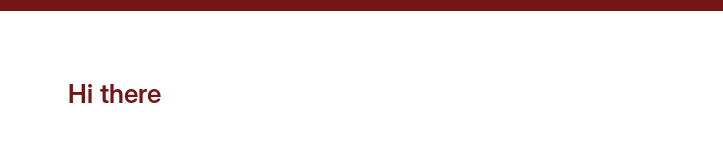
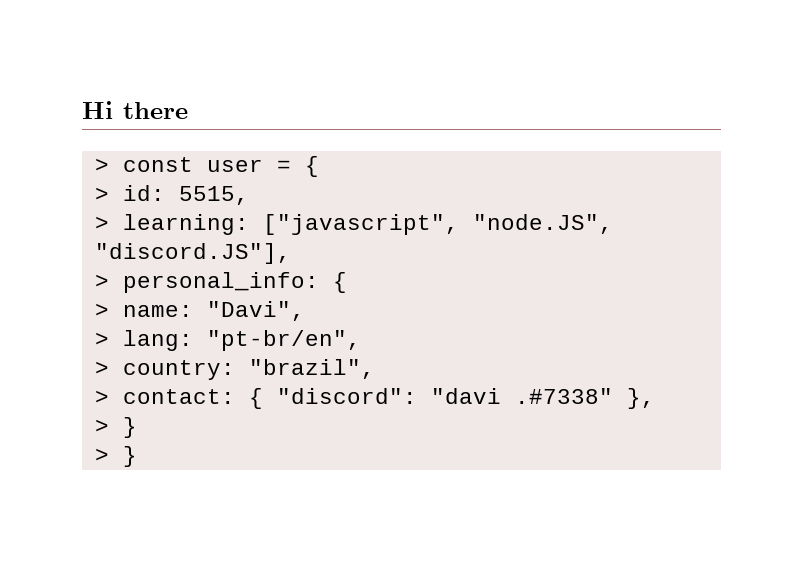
(162, 93) none -> [94,156,319,177] [94,185,249,205] [94,214,613,235] [94,243,291,264] [94,272,347,293] [94,301,305,321] [94,330,361,351] [94,359,375,380] [94,388,655,409] [94,417,137,438] [94,446,137,467] // > const user = { // > id: 5515, // > learning: ["javascript", "node.JS", "discord.JS"], // > personal_info: { // > name: "Davi", // > lang: "pt-br/en", // > country: "brazil", // > contact: { "discord": "davi .#7338" }, // > } // > }

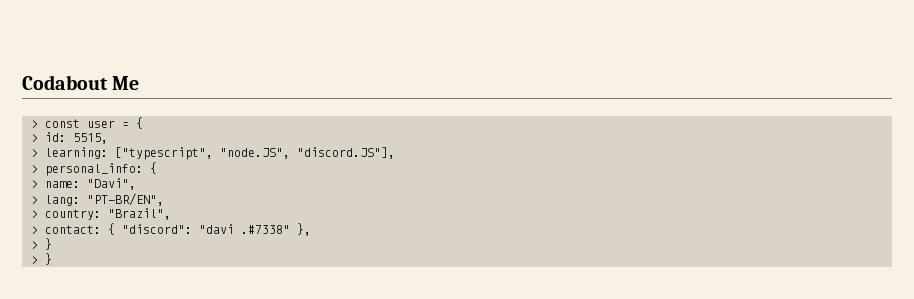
[82,101,188,119] Hi there -> [22,75,140,90] Codabout Me
[262,214,459,235] ["javascript", -> [114,147,213,160] ["typescript",
[206,330,361,351] "pt-br/en", -> [86,193,164,206] "PT-BR/EN",
[248,359,375,379] "brazil", -> [107,208,171,220] "Brazil",

